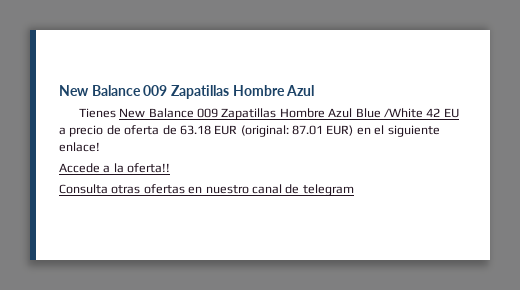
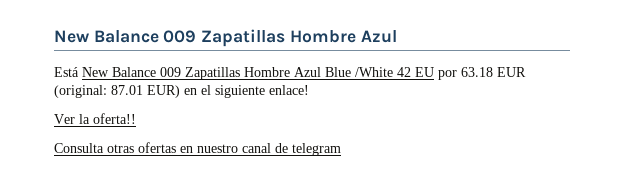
[78,108,116,118] Tienes -> [54,67,79,77] Está
[59,125,177,137] a precio de oferta de -> [438,70,457,80] por
[59,163,111,173] Accede a -> [54,114,75,124] Ver

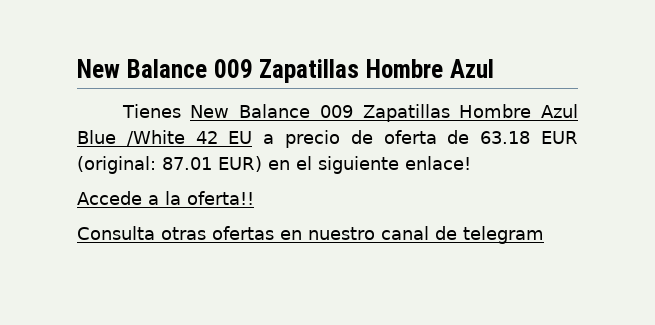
[54,67,79,77] Está -> [121,104,181,118] Tienes
[438,70,457,80] por -> [263,130,470,148] a precio de oferta de
[54,114,75,124] Ver -> [77,191,159,205] Accede a

